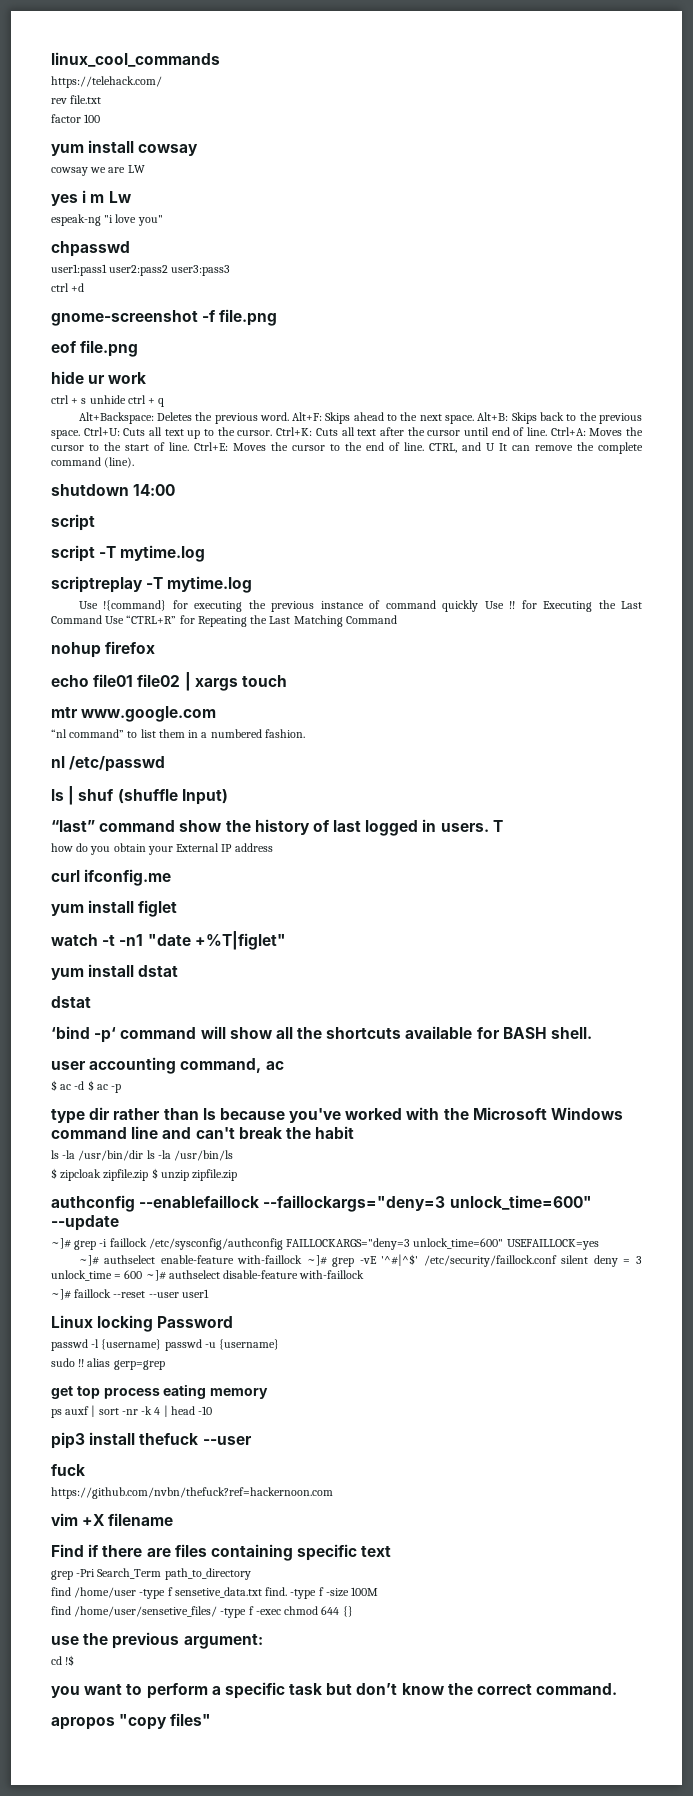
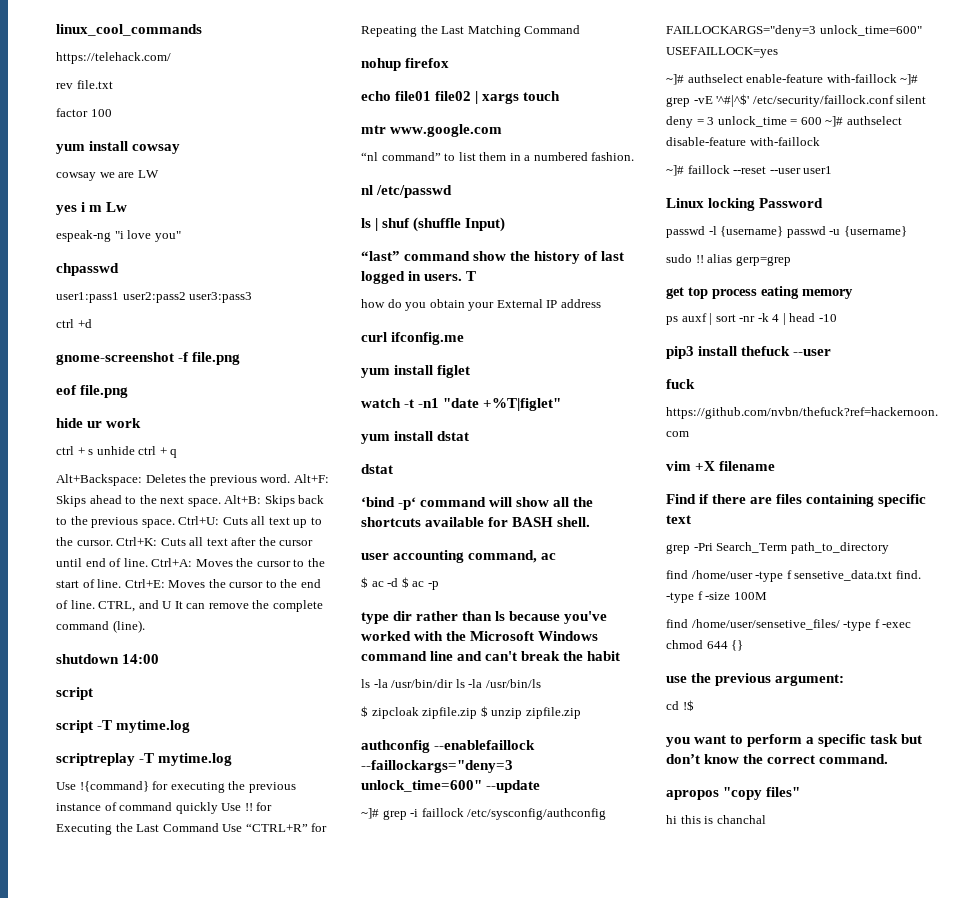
(212, 1719) none -> [666,815,766,824] // hi this is chanchal

